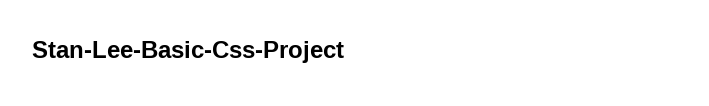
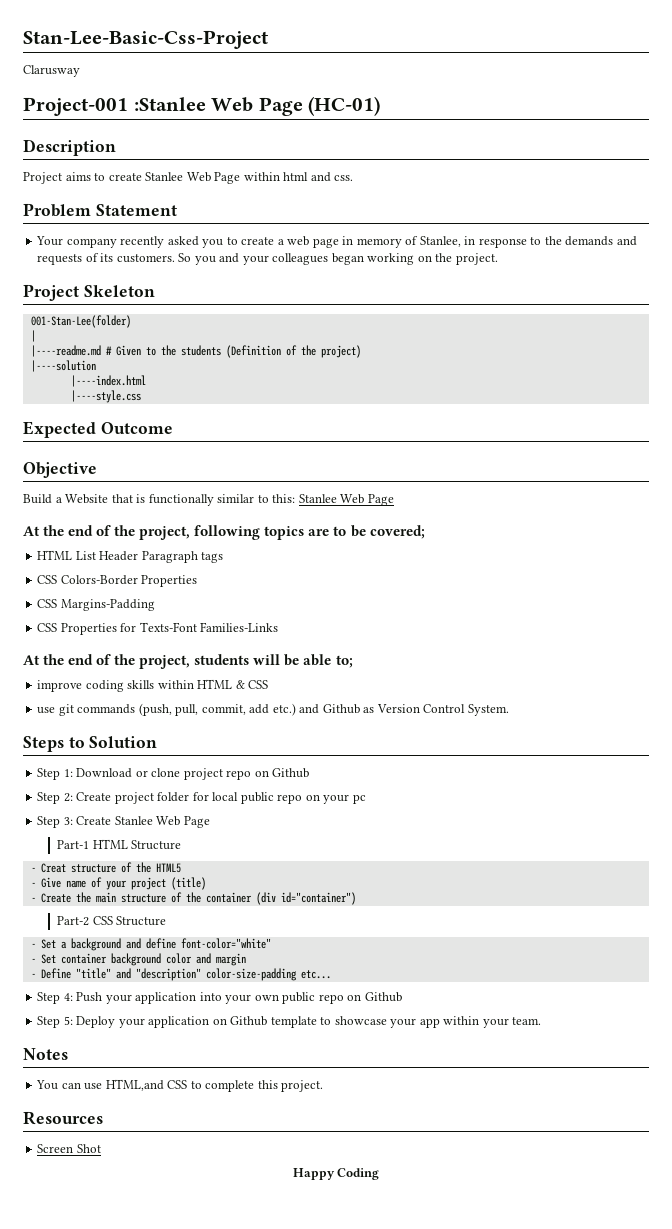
(344, 52) none -> [23,65,80,77] [23,96,381,116] [23,139,116,156] [23,172,354,184] [23,203,177,217] [36,236,637,248] [37,253,498,265] [23,284,155,301] [30,315,131,328] [30,330,36,342] [30,345,361,358] [30,360,96,372] [70,375,146,387] [70,390,141,403] [23,421,173,438] [23,462,97,478] [23,494,394,506] [23,525,425,540] [37,550,224,563] [37,575,198,587] [37,599,155,611] [37,622,279,635] [23,654,353,669] [37,679,269,692] [37,703,509,716] [23,736,158,752] [37,768,310,780] [37,792,366,804] [37,816,210,828] [57,839,182,850] [30,862,181,873] [30,877,206,890] [30,892,356,905] [57,916,167,926] [30,938,271,951] [30,953,246,966] [30,968,331,981] [37,992,402,1004] [37,1016,542,1028] [23,1048,68,1060] [36,1079,324,1092] [23,1111,103,1125] [37,1144,101,1153] [292,1168,380,1180] // Clarusway // Project-001 :Stanlee Web Page (HC-01) // Description // Project aims to create Stanlee Web Page within html and css. // Problem Statement // Your company recently asked you to create a web page in memory of Stanlee, in response to the demands and requests of its customers. So you and your colleagues began working on the project. // Project Skeleton // 001-Stan-Lee(folder) // | // |----readme.md # Given to the students (Definition of the project) // |----solution // |----index.html // |----style.css // Expected Outcome // Objective // Build a Website that is functionally similar to this: Stanlee Web Page // At the end of the project, following topics are to be covered; // HTML List Header Paragraph tags // CSS Colors-Border Properties // CSS Margins-Padding // CSS Properties for Texts-Font Families-Links // At the end of the project, students will be able to; // improve coding skills within HTML & CSS // use git commands (push, pull, commit, add etc.) and Github as Version Control System. // Steps to Solution // Step 1: Download or clone project repo on Github // Step 2: Create project folder for local public repo on your pc // Step 3: Create Stanlee Web Page // Part-1 HTML Structure // - Creat structure of the HTML5 // - Give name of your project (title) // - Create the main structure of the container (div id="container") // Part-2 CSS Structure // - Set a background and define font-color="white" // - Set container background color and margin // - Define "title" and "description" color-size-padding etc... // Step 4: Push your application into your own public repo on Github // Step 5: Deploy your application on Github template to showcase your app within your team. // Notes // You can use HTML,and CSS to complete this project. // Resources // Screen Shot // Happy Coding

